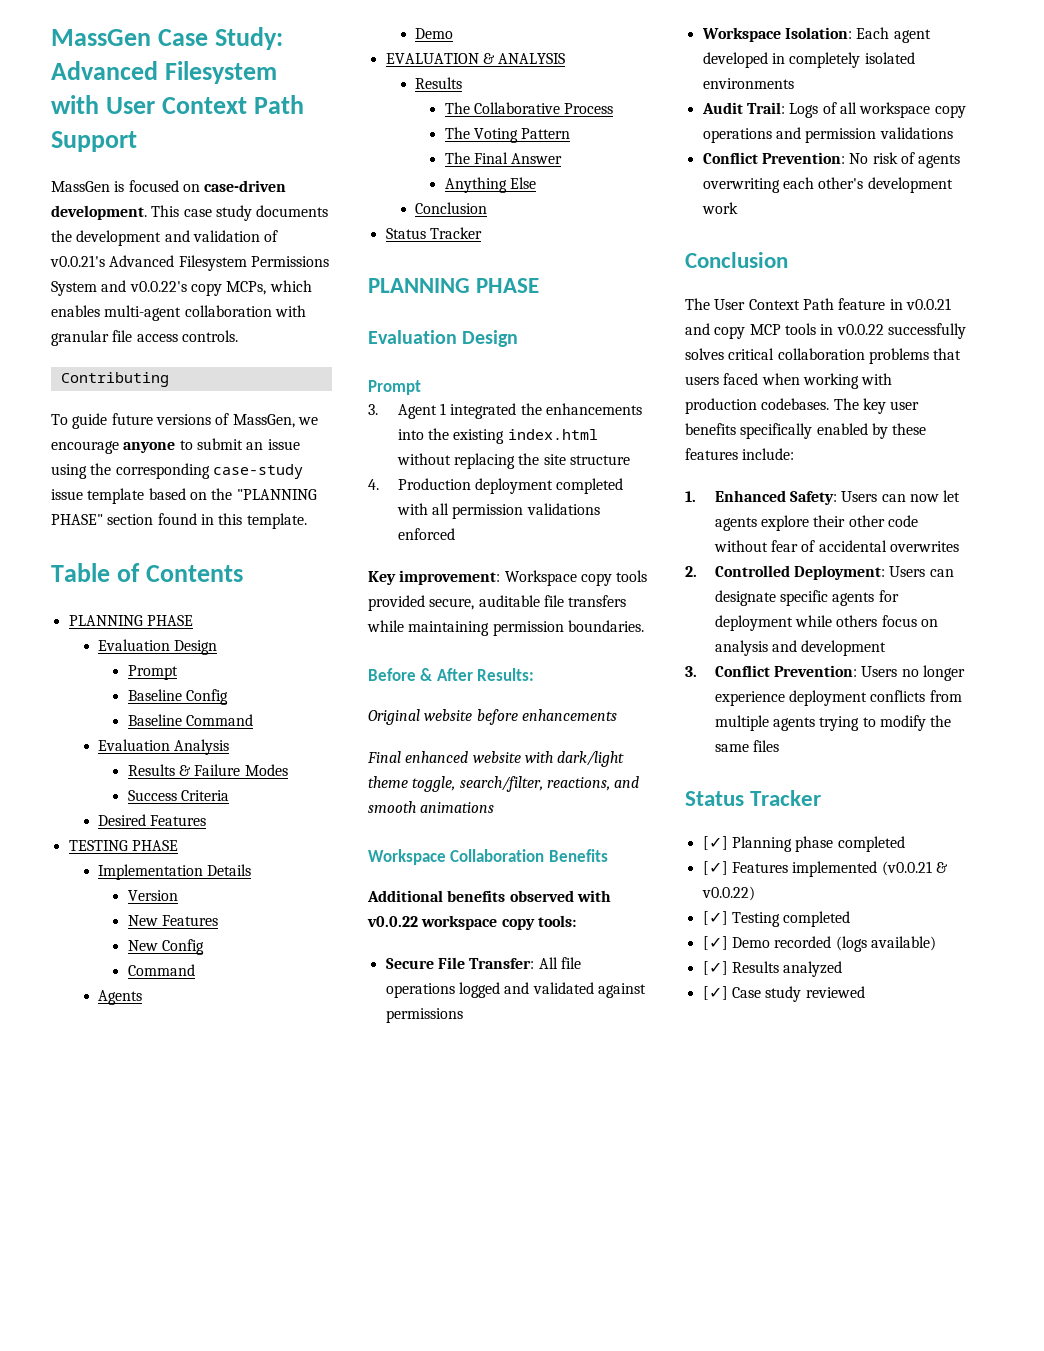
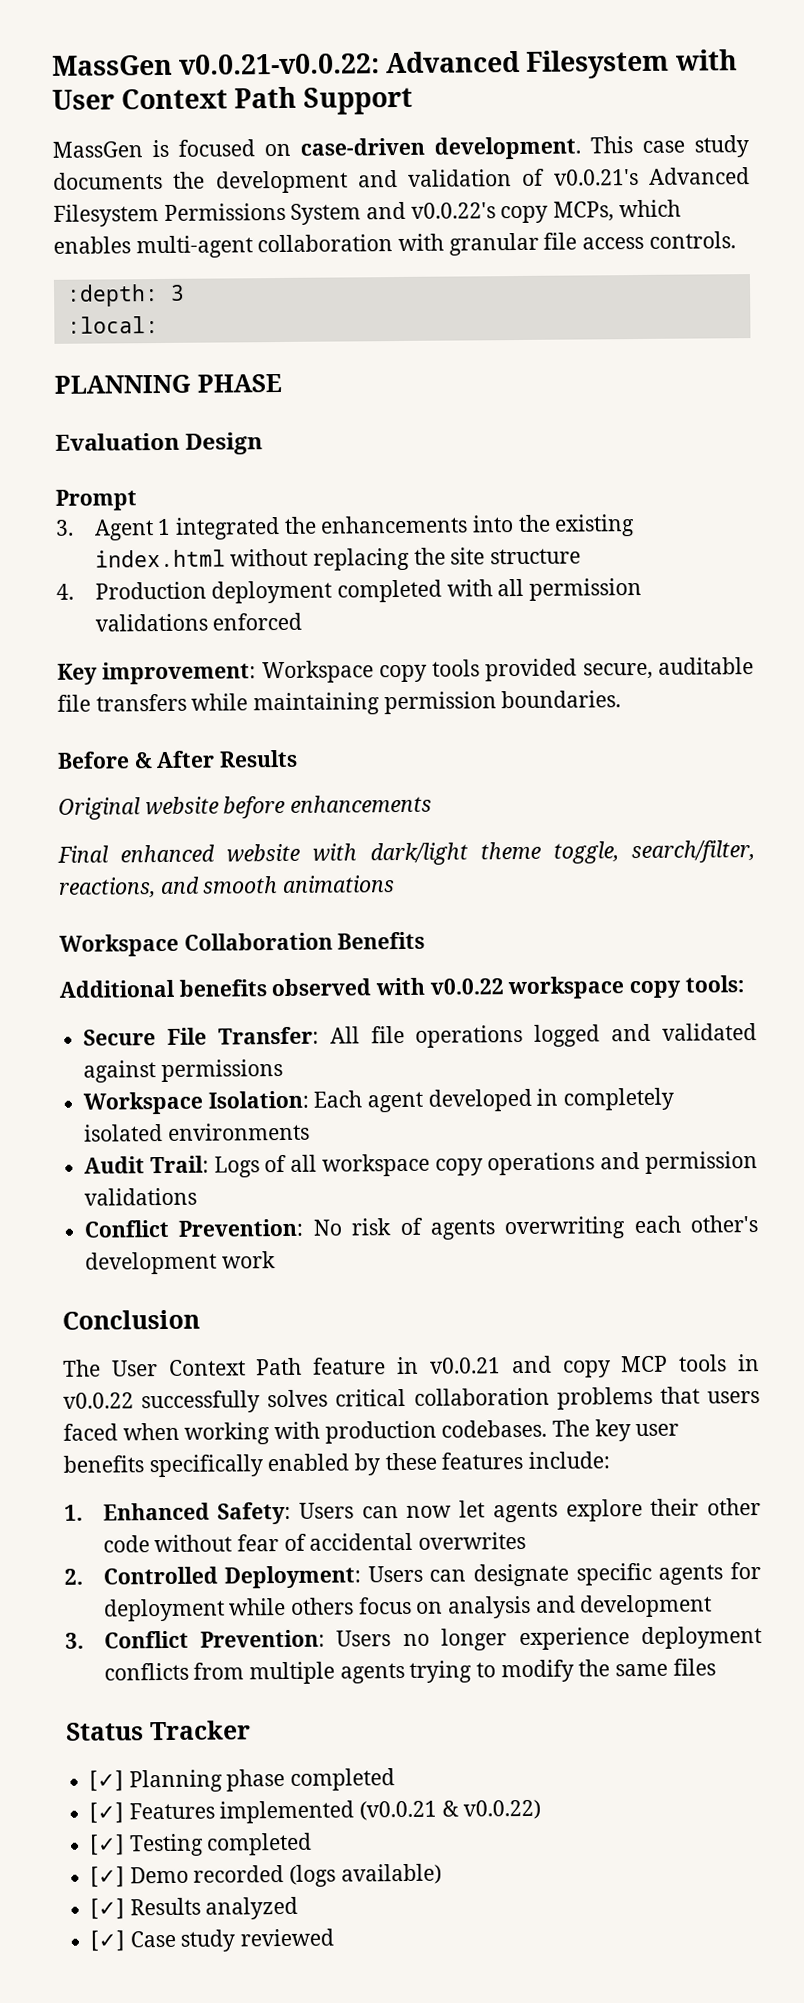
[51,27,284,50] MassGen Case Study: -> [52,53,381,76] MassGen v0.0.21-v0.0.22:
[60,372,169,387] [51,413,318,429] [51,438,300,454] [51,463,303,479] [51,488,317,504] [51,513,307,529] [51,563,244,582] [68,615,193,626] [98,639,218,655] [127,665,178,680] [127,689,229,705] [127,714,254,726] [98,739,230,755] [127,764,288,776] [127,790,230,801] [98,814,207,826] [68,840,178,851] [98,864,252,880] [127,890,178,901] [127,915,219,926] [127,939,205,955] [127,964,195,976] [98,990,143,1005] [415,28,454,39] [385,53,566,64] [415,77,463,89] [444,102,614,114] [444,127,571,143] [444,152,563,164] [444,177,537,193] [415,202,488,214] [385,227,482,239] Contributing // To guide future versions of MassGen, we encourage anyone to submit an issue using the corresponding case-study issue template based on the "PLANNING PHASE" section found in this template. // Table of Contents // PLANNING PHASE // Evaluation Design // Prompt // Baseline Config // Baseline Command // Evaluation Analysis // Results & Failure Modes // Success Criteria // Desired Features // TESTING PHASE // Implementation Details // Version // New Features // New Config // Command // Agents // Demo // EVALUATION & ANALYSIS // Results // The Collaborative Process // The Voting Pattern // The Final Answer // Anything Else // Conclusion // Status Tracker -> [65,284,185,307] [66,316,159,334] :depth: 3 // :local:
[477,668,535,681] Results: -> [219,749,299,768] Results

